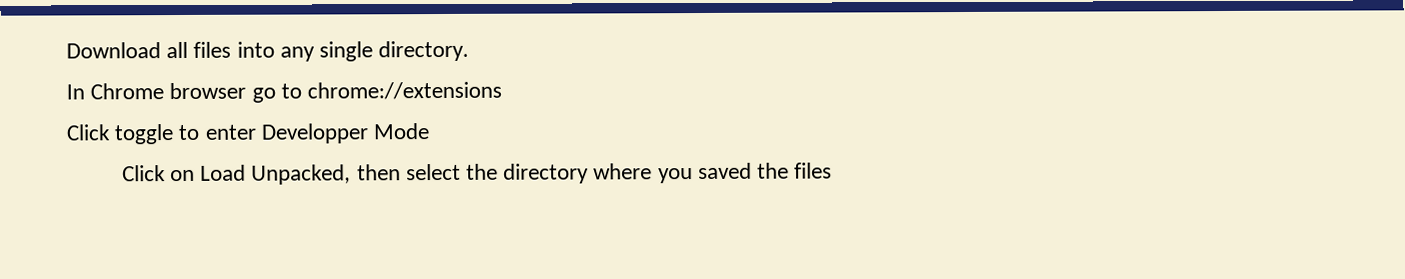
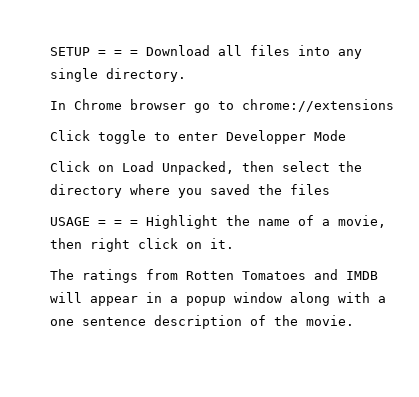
(66, 50) none -> [50,47,138,56] SETUP = = =
(833, 170) none -> [50,215,386,229] [50,238,234,252] [50,269,378,283] [50,292,386,306] [50,315,354,329] // USAGE = = = Highlight the name of a movie, then right click on it. // The ratings from Rotten Tomatoes and IMDB will appear in a popup window along with a one sentence description of the movie.

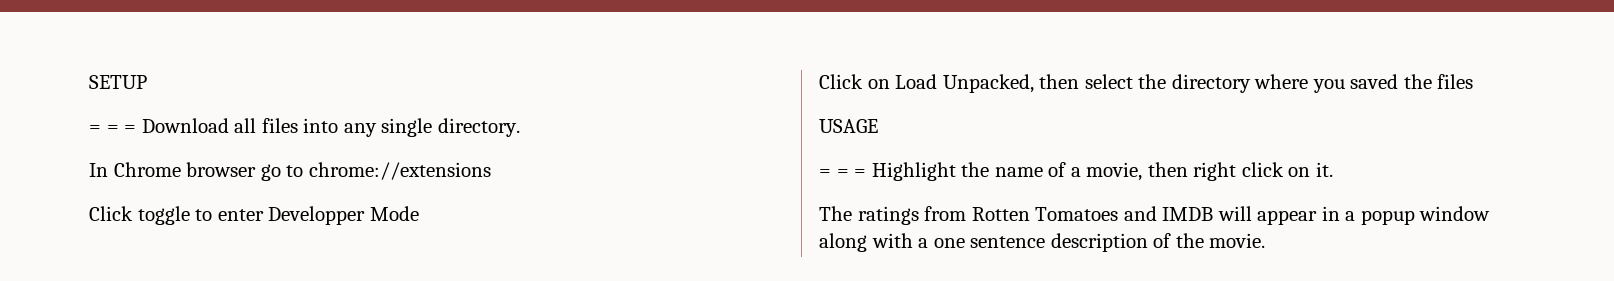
(90, 51) none -> (147, 82) //
(90, 221) none -> (878, 126) //

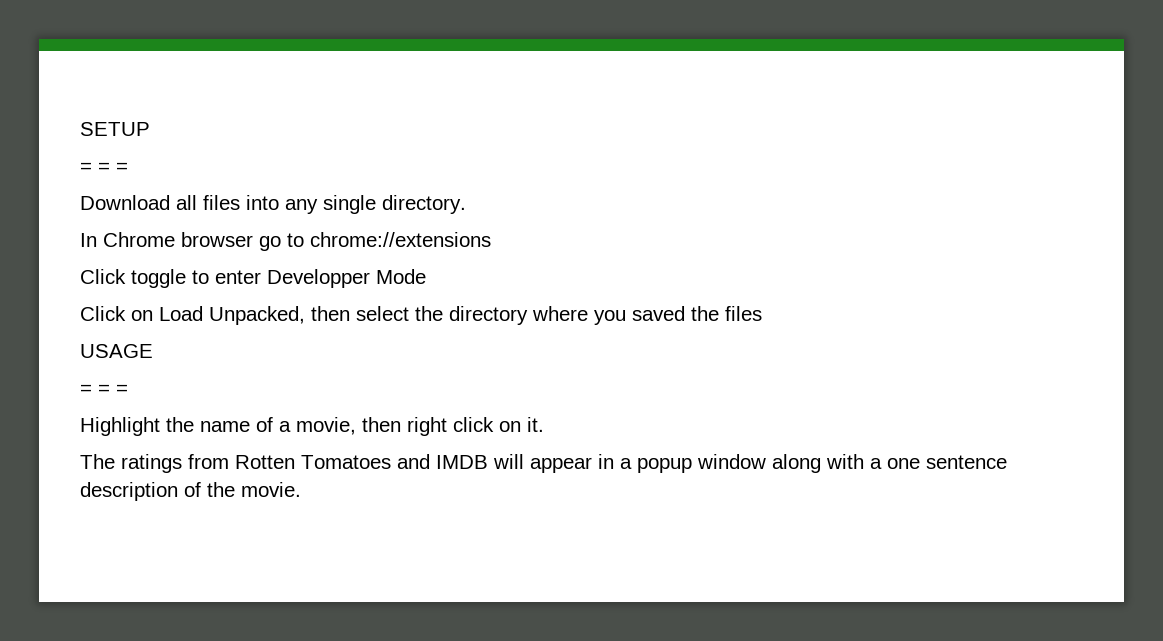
(137, 129) none -> (128, 167) //
(867, 173) none -> (128, 389) //

